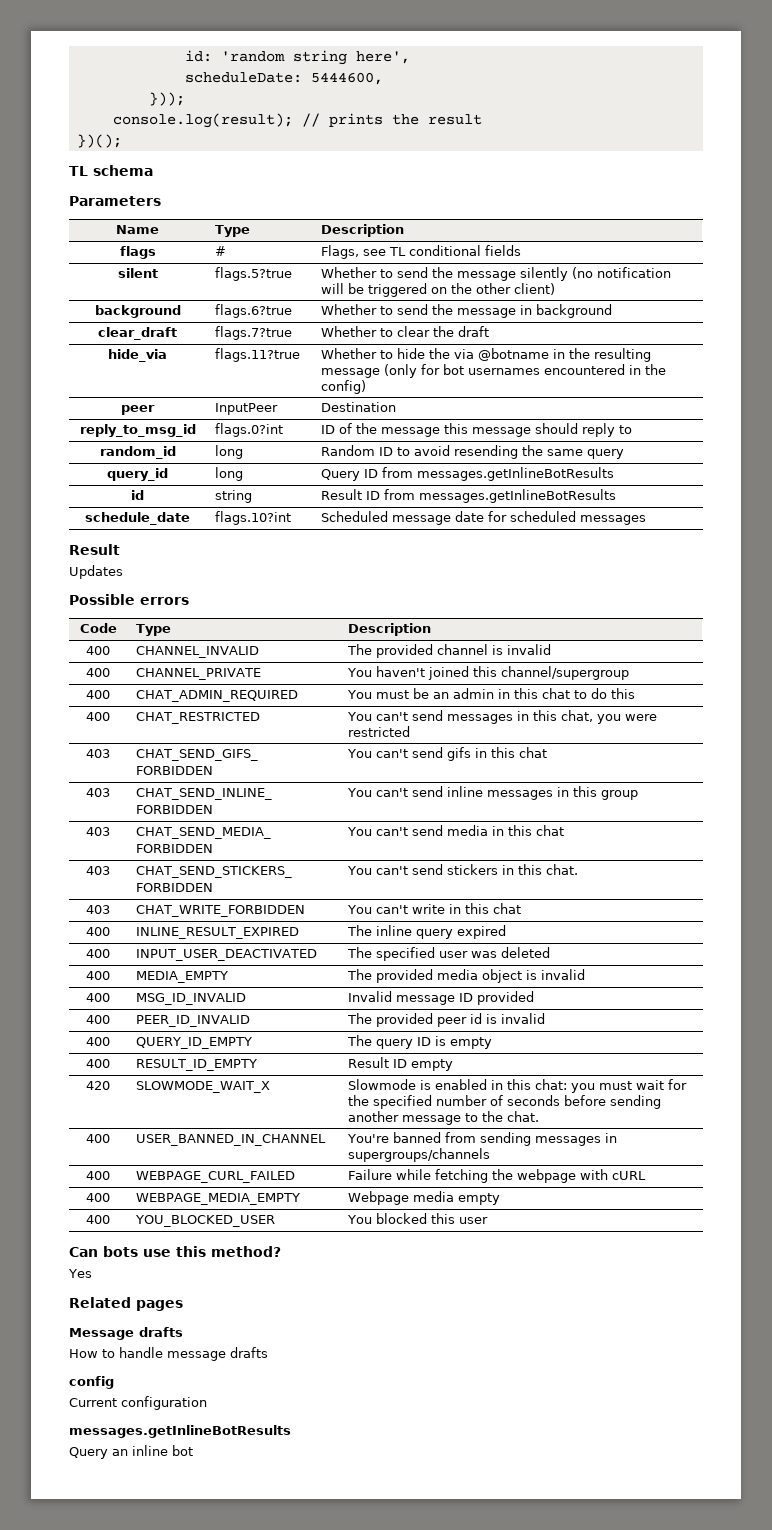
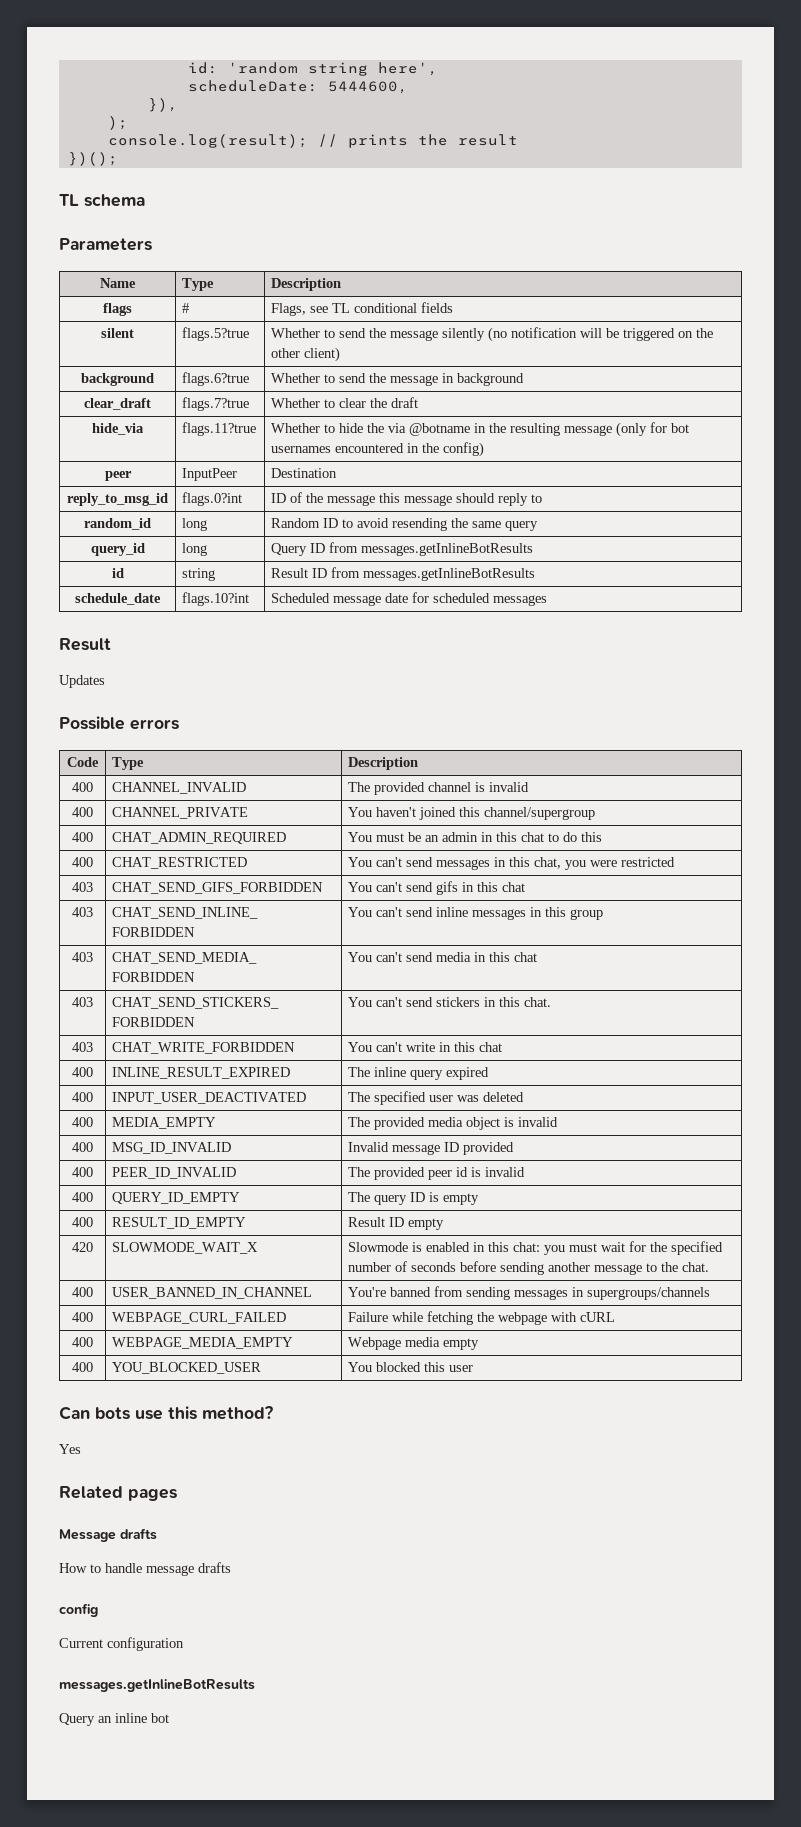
[148,92,185,106] })); -> [147,98,178,112] [107,116,128,130] }), // );

